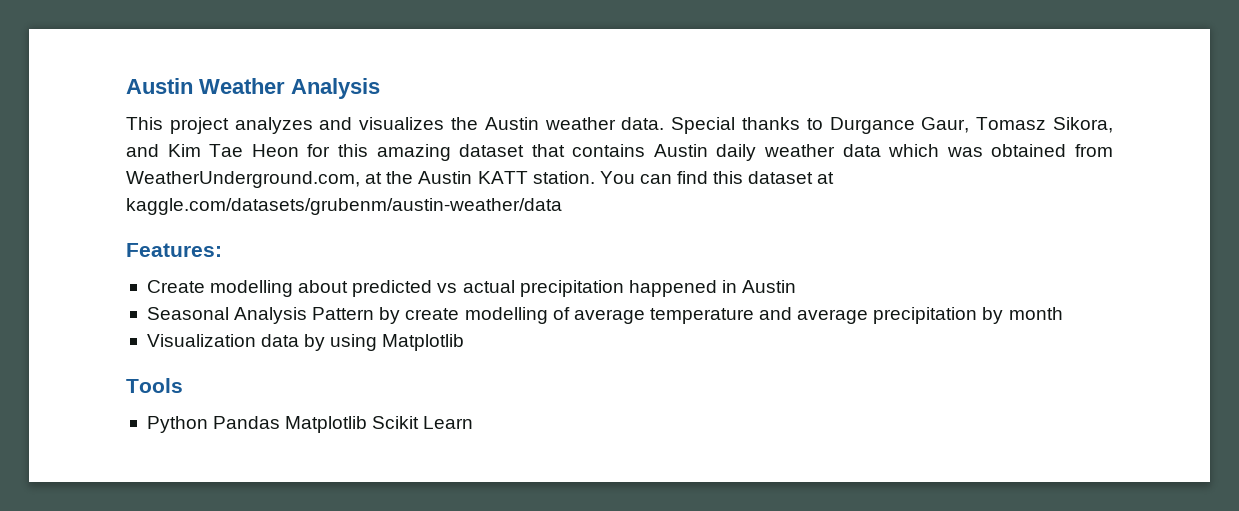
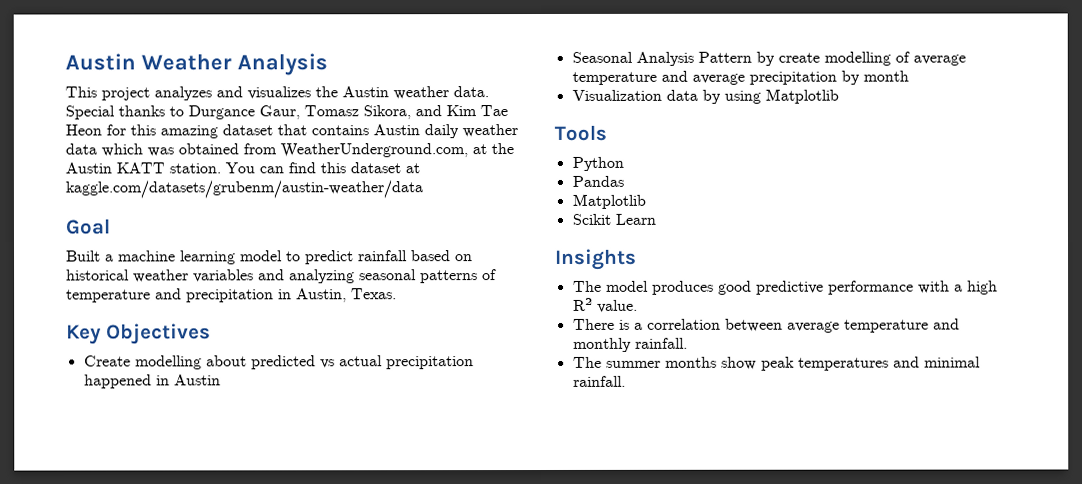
[126,243,222,257] Features: -> [65,218,110,235] [66,250,473,265] [66,269,497,284] [66,288,397,303] [66,323,211,345] Goal // Built a machine learning model to predict rainfall based on historical weather variables and analyzing seasonal patterns of temperature and precipitation in Austin, Texas. // Key Objectives
(208, 424) none -> (624, 163) //
[285,416,368,433] Matplotlib -> [571,193,646,209] // Matplotlib //
(474, 422) none -> [555,248,637,270] [572,280,998,295] [572,297,638,313] [572,318,960,333] [572,337,688,352] [572,356,981,371] [572,375,626,387] // Insights // The model produces good predictive performance with a high R² value. // There is a correlation between average temperature and monthly rainfall. // The summer months show peak temperatures and minimal rainfall.

